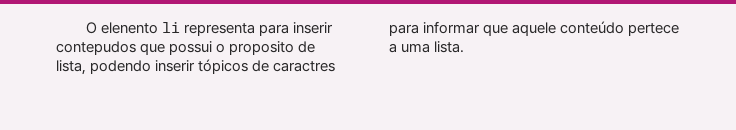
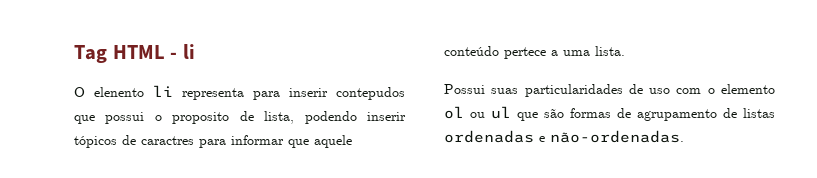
(85, 28) none -> [74,44,195,63] Tag HTML - li //
(465, 47) none -> [444,84,775,97] [444,106,775,121] [444,130,684,143] // Possui suas particularidades de uso com o elemento ol ou ul que são formas de agrupamento de listas ordenadas e não-ordenadas.

